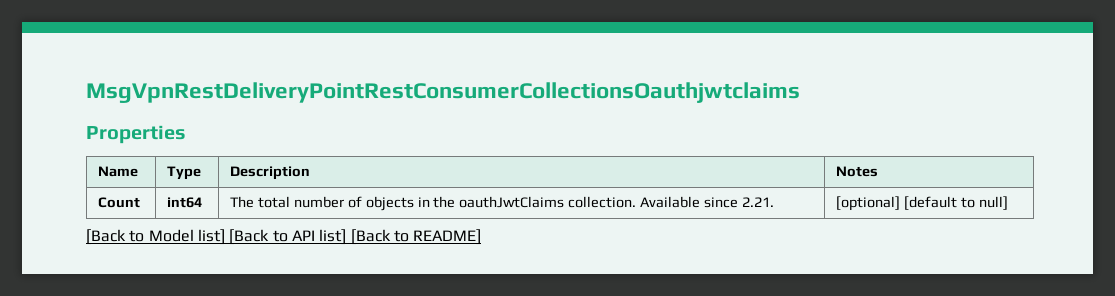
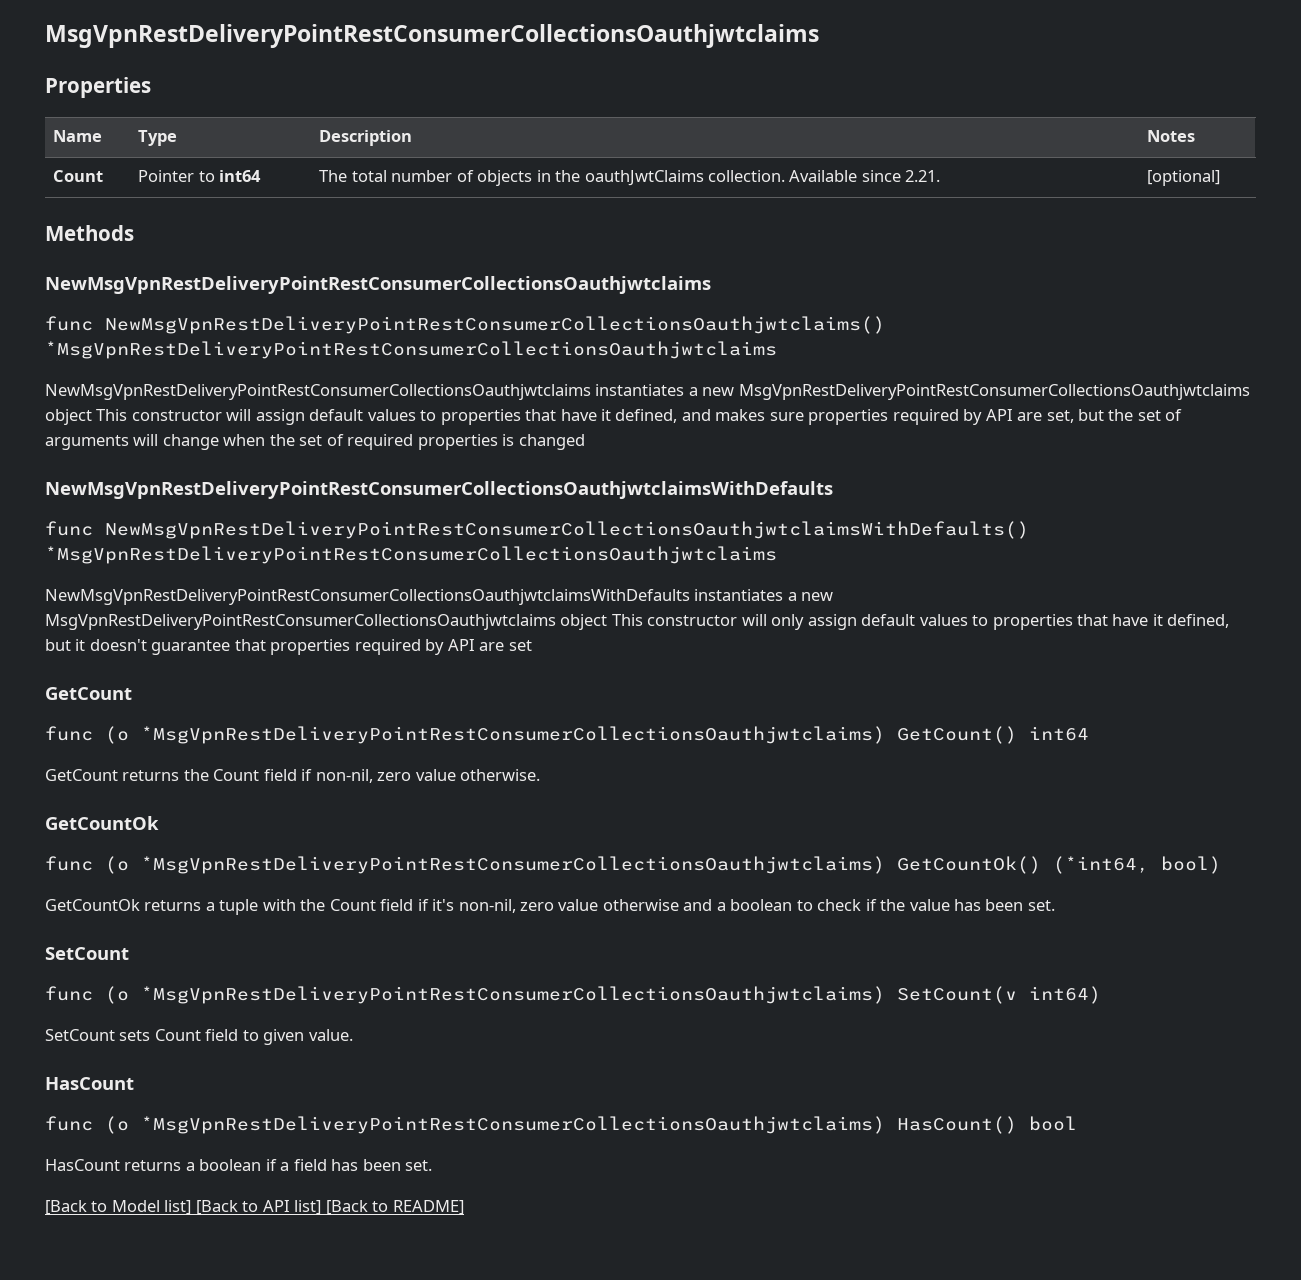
(140, 202) none -> [138,170,215,182] Pointer to
[903,196,1008,210] [default to null] -> [45,225,134,241] [45,276,711,294] [45,316,885,334] [45,341,777,359] [45,384,1250,400] [45,409,1183,425] [45,434,585,450] [45,481,833,499] [45,521,1029,539] [45,546,777,564] [45,589,834,605] [45,614,1230,630] [45,639,532,655] [45,687,132,700] [45,726,1089,744] [45,769,541,783] [45,816,159,830] [45,856,1221,874] [45,899,1055,915] [45,947,129,960] [45,986,1101,1004] [45,1029,353,1045] [45,1077,134,1090] [45,1116,1077,1134] [45,1159,433,1171] // Methods // NewMsgVpnRestDeliveryPointRestConsumerCollectionsOauthjwtclaims // func NewMsgVpnRestDeliveryPointRestConsumerCollectionsOauthjwtclaims() *MsgVpnRestDeliveryPointRestConsumerCollectionsOauthjwtclaims // NewMsgVpnRestDeliveryPointRestConsumerCollectionsOauthjwtclaims instantiates a new MsgVpnRestDeliveryPointRestConsumerCollectionsOauthjwtclaims object This constructor will assign default values to properties that have it defined, and makes sure properties required by API are set, but the set of arguments will change when the set of required properties is changed // NewMsgVpnRestDeliveryPointRestConsumerCollectionsOauthjwtclaimsWithDefaults // func NewMsgVpnRestDeliveryPointRestConsumerCollectionsOauthjwtclaimsWithDefaults() *MsgVpnRestDeliveryPointRestConsumerCollectionsOauthjwtclaims // NewMsgVpnRestDeliveryPointRestConsumerCollectionsOauthjwtclaimsWithDefaults instantiates a new MsgVpnRestDeliveryPointRestConsumerCollectionsOauthjwtclaims object This constructor will only assign default values to properties that have it defined, but it doesn't guarantee that properties required by API are set // GetCount // func (o *MsgVpnRestDeliveryPointRestConsumerCollectionsOauthjwtclaims) GetCount() int64 // GetCount returns the Count field if non-nil, zero value otherwise. // GetCountOk // func (o *MsgVpnRestDeliveryPointRestConsumerCollectionsOauthjwtclaims) GetCountOk() (*int64, bool) // GetCountOk returns a tuple with the Count field if it's non-nil, zero value otherwise and a boolean to check if the value has been set. // SetCount // func (o *MsgVpnRestDeliveryPointRestConsumerCollectionsOauthjwtclaims) SetCount(v int64) // SetCount sets Count field to given value. // HasCount // func (o *MsgVpnRestDeliveryPointRestConsumerCollectionsOauthjwtclaims) HasCount() bool // HasCount returns a boolean if a field has been set.

